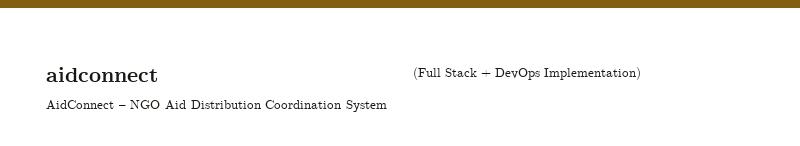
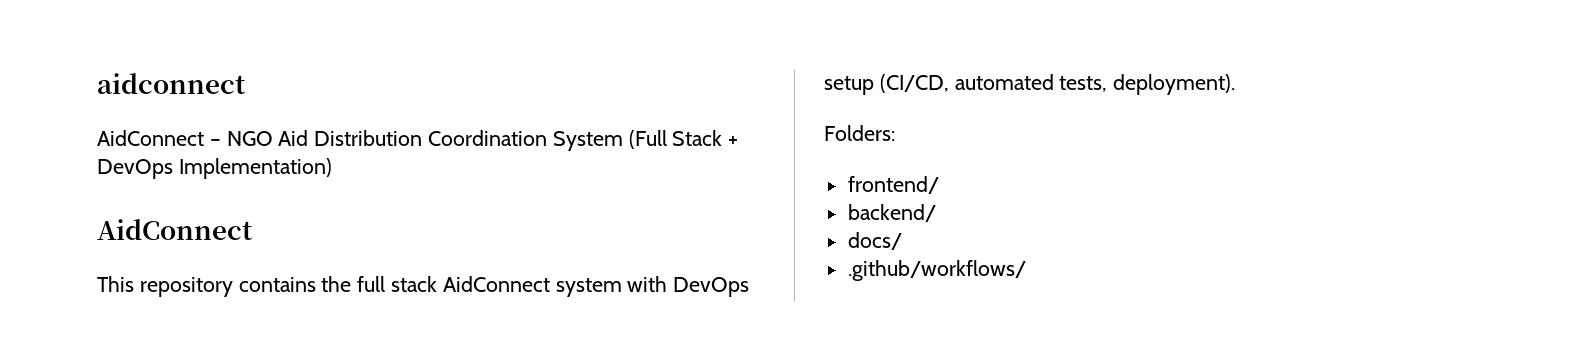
(641, 73) none -> [97,219,253,240] [97,276,750,297] [824,74,1236,95] [824,125,895,141] [847,176,939,194] [847,204,936,222] [847,232,902,250] [847,260,1026,281] // AidConnect // This repository contains the full stack AidConnect system with DevOps setup (CI/CD, automated tests, deployment). // Folders: // frontend/ // backend/ // docs/ // .github/workflows/

